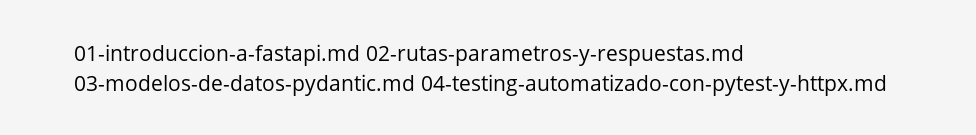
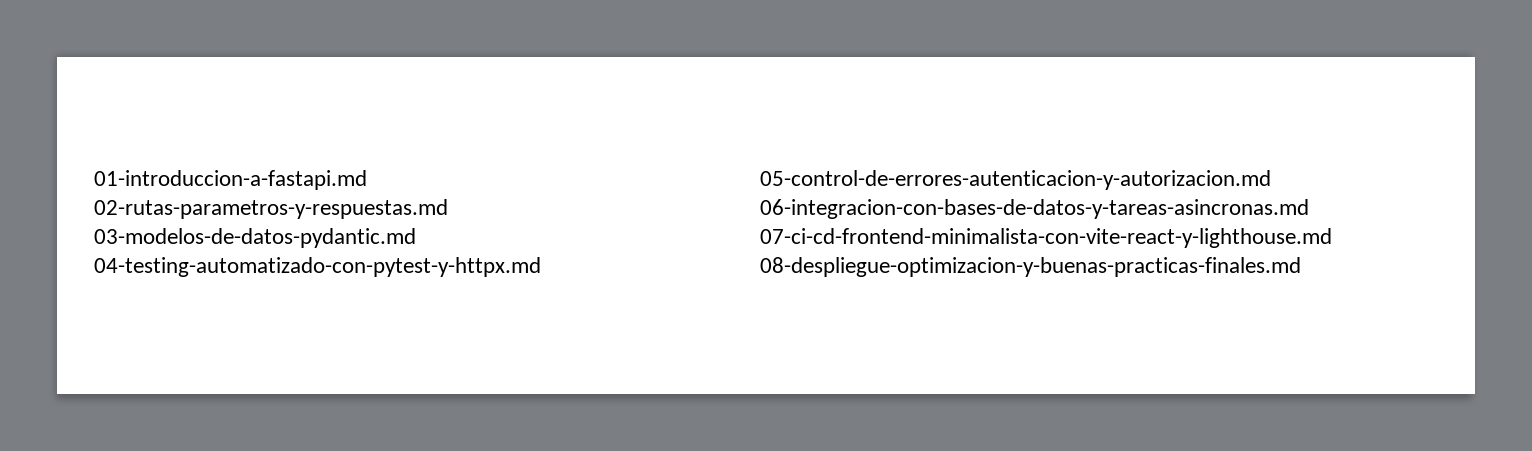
(887, 85) none -> [760,170,1271,190] [760,199,1309,219] [760,228,1332,248] [760,257,1301,277] 05-control-de-errores-autenticacion-y-autorizacion.md 06-integracion-con-bases-de-datos-y-tareas-asincronas.md 07-ci-cd-frontend-minimalista-con-vite-react-y-lighthouse.md 08-despliegue-optimizacion-y-buenas-practicas-finales.md

